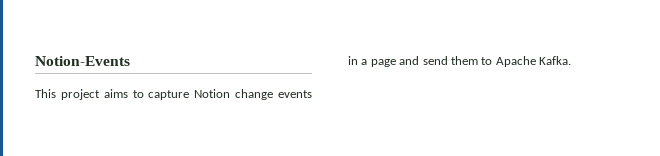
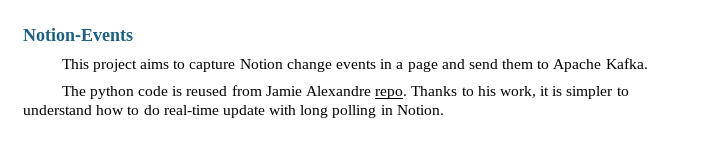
(571, 60) none -> [61,85,629,99] [23,105,444,118] // The python code is reused from Jamie Alexandre repo. Thanks to his work, it is simpler to understand how to do real-time update with long polling in Notion.

